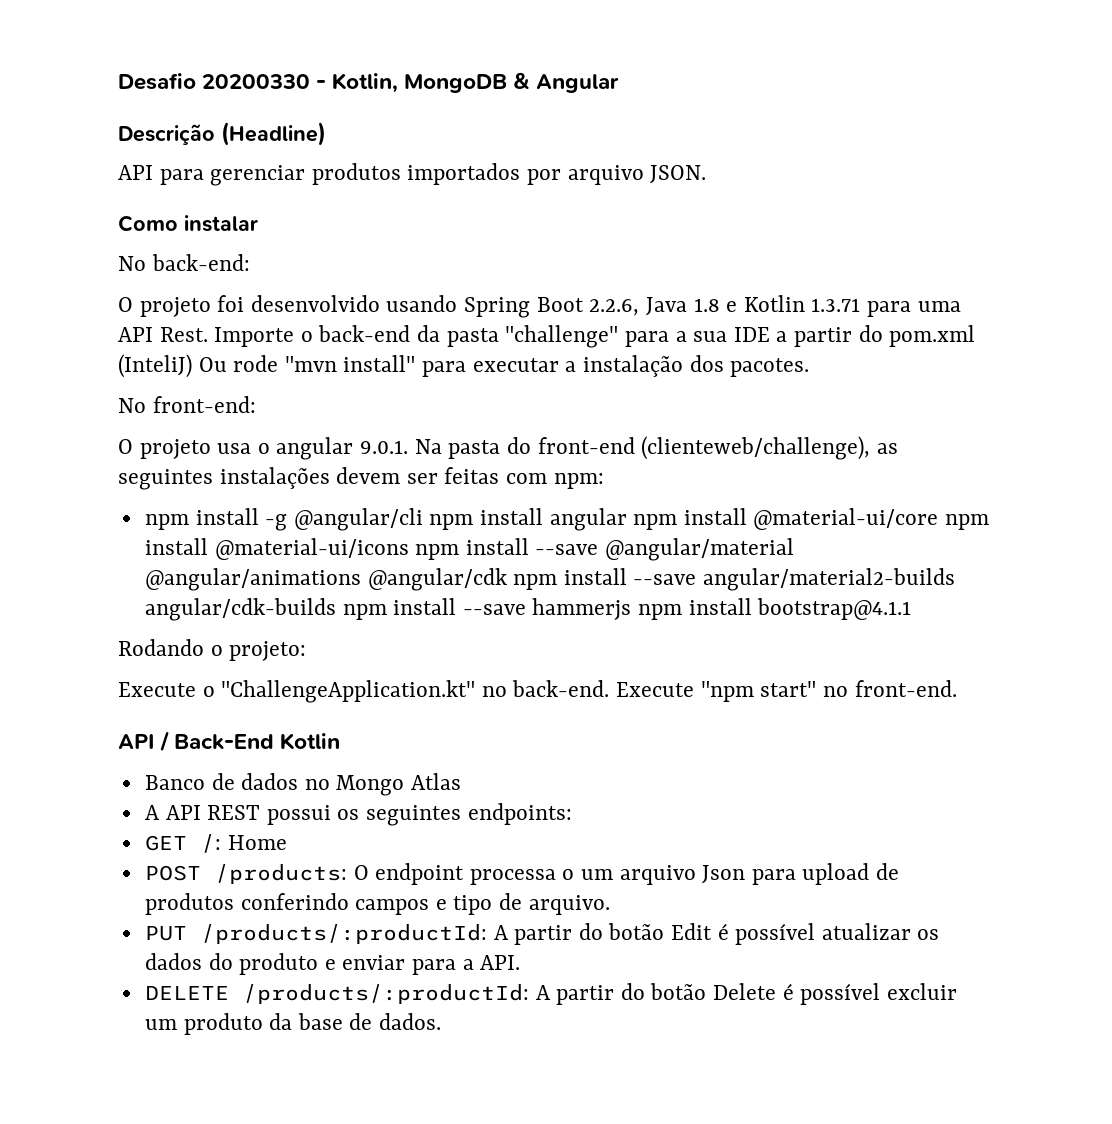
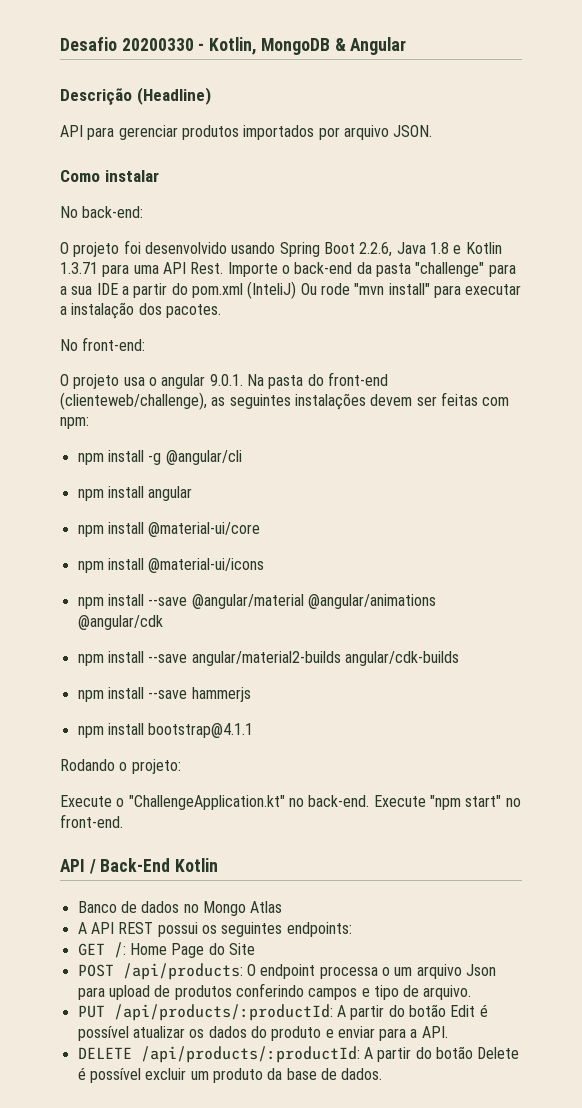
(423, 519) none -> (242, 457) //
(627, 519) none -> (193, 493) //
(939, 519) none -> (261, 529) //
(409, 549) none -> (265, 565) //
(507, 579) none -> (163, 622) //
(336, 609) none -> (459, 658) //
(632, 609) none -> (251, 694) //
(287, 842) none -> [171,943,255,958] Page do Site
[214,864,347,884] /products: -> [122,963,243,980] /api/products:
[200,924,487,944] /products/:productId: -> [113,1004,333,1021] /api/products/:productId:
[242,984,529,1004] /products/:productId: -> [140,1046,360,1063] /api/products/:productId:

